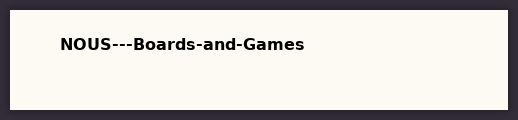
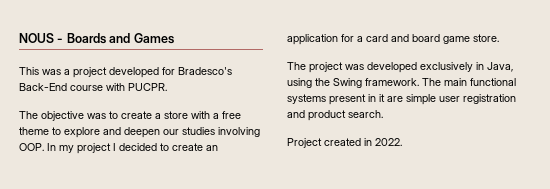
[60,38,305,50] NOUS---Boards-and-Games -> [19,33,174,44] [19,67,232,78] [19,83,167,91] [19,111,241,121] [19,127,260,138] [19,143,218,154] [287,34,499,45] [287,62,513,73] [287,78,516,88] [287,94,516,105] [287,110,383,121] [287,138,402,148] NOUS - Boards and Games // This was a project developed for Bradesco's Back-End course with PUCPR. // The objective was to create a store with a free theme to explore and deepen our studies involving OOP. In my project I decided to create an application for a card and board game store. // The project was developed exclusively in Java, using the Swing framework. The main functional systems present in it are simple user registration and product search. // Project created in 2022.

